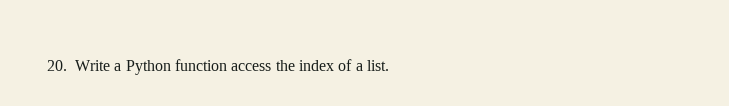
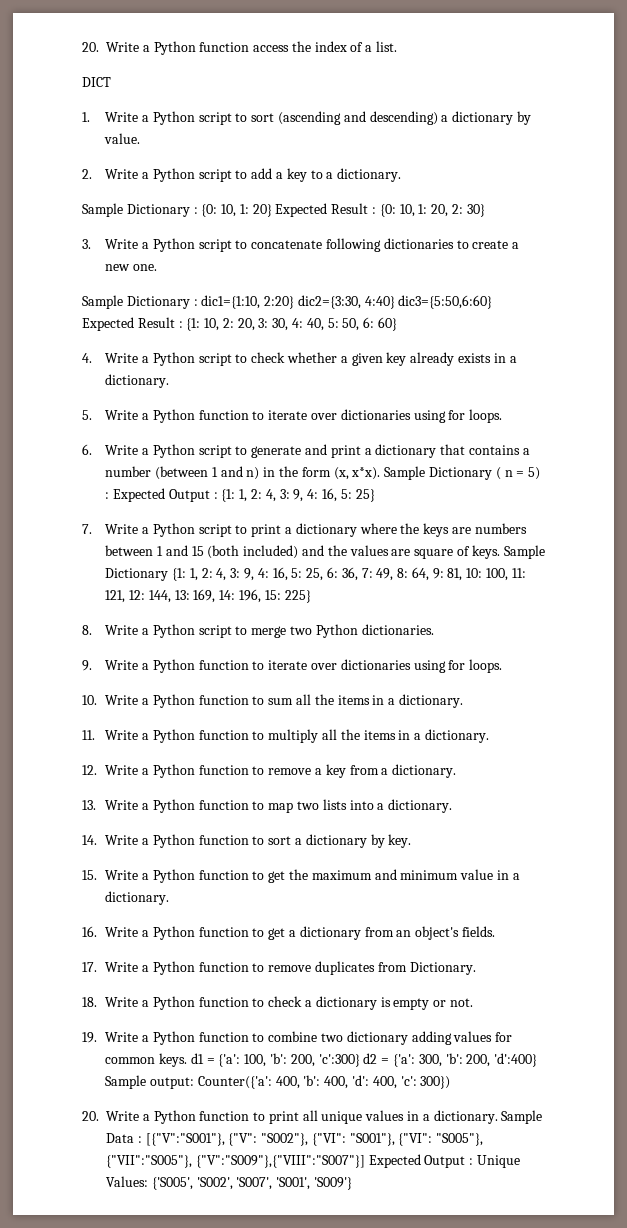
(389, 65) none -> [82,77,111,87] [82,111,531,125] [104,133,141,144] [82,168,402,182] [82,203,485,217] [82,238,520,252] [105,264,158,271] [82,295,493,309] [82,317,397,331] [82,352,517,366] [105,374,170,388] [82,409,503,423] [82,444,530,458] [105,466,541,480] [105,488,375,502] [82,523,527,537] [105,545,545,559] [105,567,526,581] [105,589,311,603] [82,624,434,638] [82,659,503,673] [82,694,463,708] [82,729,489,743] [82,764,457,778] [82,799,453,813] [82,834,412,848] [82,869,520,883] [105,891,170,905] [82,926,495,940] [82,961,476,975] [82,996,473,1010] [82,1031,513,1045] [105,1053,538,1067] [105,1075,451,1089] [82,1110,543,1124] [106,1133,484,1146] [106,1154,520,1168] [106,1176,352,1190] // DICT // 1. Write a Python script to sort (ascending and descending) a dictionary by value. // 2. Write a Python script to add a key to a dictionary. // Sample Dictionary : {0: 10, 1: 20} Expected Result : {0: 10, 1: 20, 2: 30} // 3. Write a Python script to concatenate following dictionaries to create a new one. // Sample Dictionary : dic1={1:10, 2:20} dic2={3:30, 4:40} dic3={5:50,6:60} Expected Result : {1: 10, 2: 20, 3: 30, 4: 40, 5: 50, 6: 60} // 4. Write a Python script to check whether a given key already exists in a dictionary. // 5. Write a Python function to iterate over dictionaries using for loops. // 6. Write a Python script to generate and print a dictionary that contains a number (between 1 and n) in the form (x, x*x). Sample Dictionary ( n = 5) : Expected Output : {1: 1, 2: 4, 3: 9, 4: 16, 5: 25} // 7. Write a Python script to print a dictionary where the keys are numbers between 1 and 15 (both included) and the values are square of keys. Sample Dictionary {1: 1, 2: 4, 3: 9, 4: 16, 5: 25, 6: 36, 7: 49, 8: 64, 9: 81, 10: 100, 11: 121, 12: 144, 13: 169, 14: 196, 15: 225} // 8. Write a Python script to merge two Python dictionaries. // 9. Write a Python function to iterate over dictionaries using for loops. // 10. Write a Python function to sum all the items in a dictionary. // 11. Write a Python function to multiply all the items in a dictionary. // 12. Write a Python function to remove a key from a dictionary. // 13. Write a Python function to map two lists into a dictionary. // 14. Write a Python function to sort a dictionary by key. // 15. Write a Python function to get the maximum and minimum value in a dictionary. // 16. Write a Python function to get a dictionary from an object's fields. // 17. Write a Python function to remove duplicates from Dictionary. // 18. Write a Python function to check a dictionary is empty or not. // 19. Write a Python function to combine two dictionary adding values for common keys. d1 = {'a': 100, 'b': 200, 'c':300} d2 = {'a': 300, 'b': 200, 'd':400} Sample output: Counter({'a': 400, 'b': 400, 'd': 400, 'c': 300}) // 20. Write a Python function to print all unique values in a dictionary. Sample Data : [{"V":"S001"}, {"V": "S002"}, {"VI": "S001"}, {"VI": "S005"}, {"VII":"S005"}, {"V":"S009"},{"VIII":"S007"}] Expected Output : Unique Values: {'S005', 'S002', 'S007', 'S001', 'S009'}

